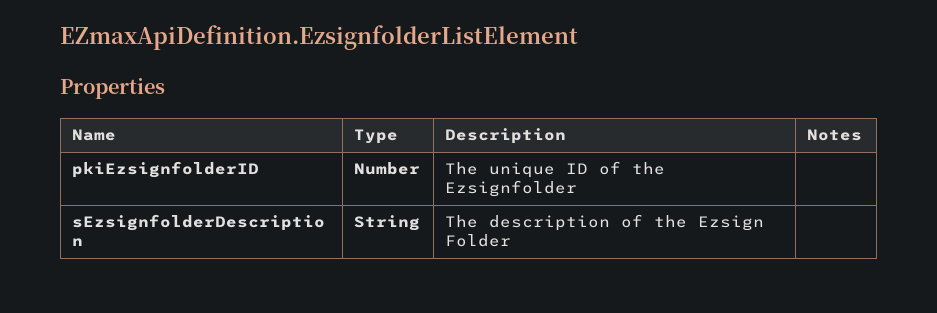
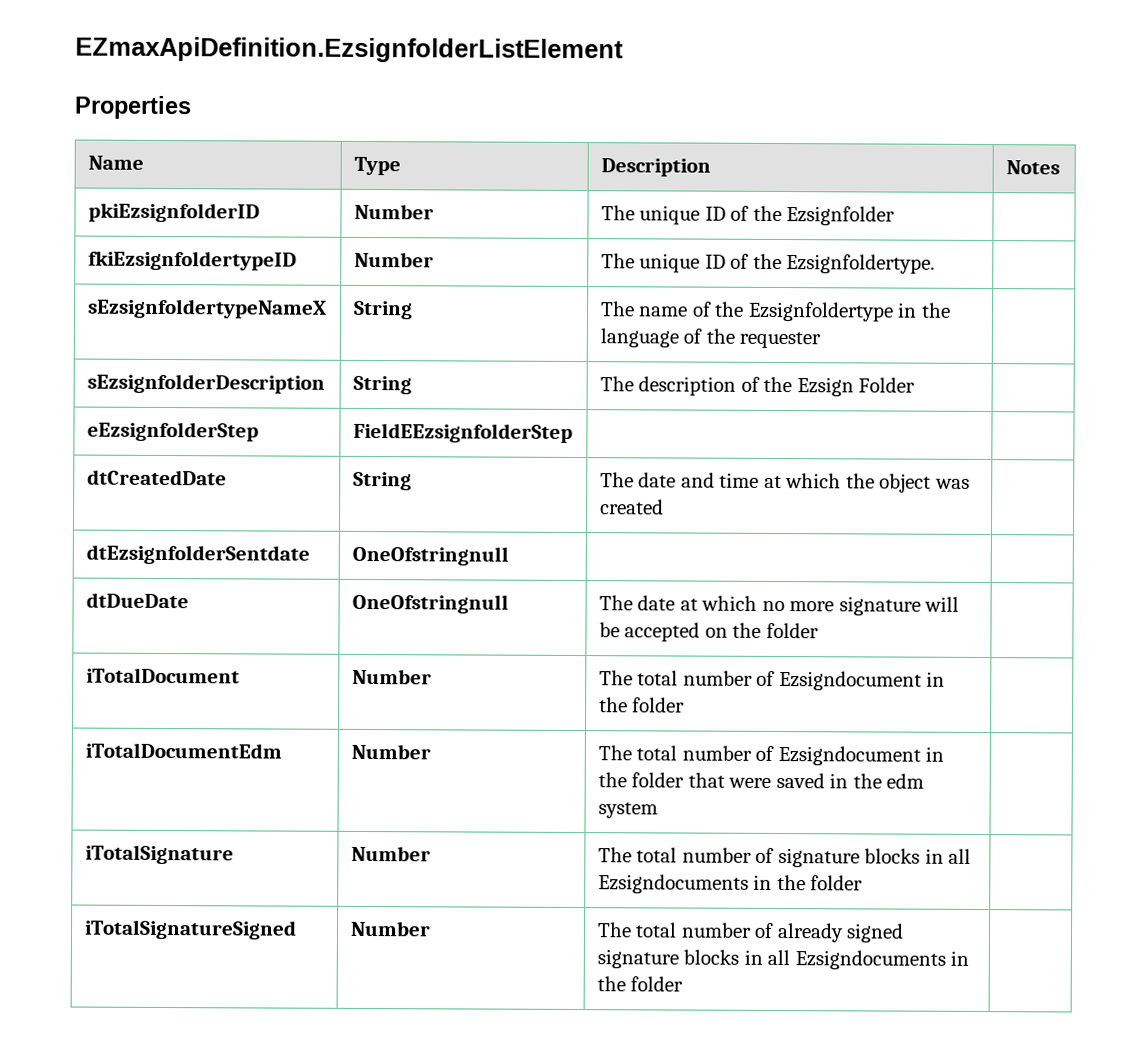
(578, 188) none -> [87,250,297,271] [353,251,434,268] [600,253,936,274] [86,298,327,319] [352,300,413,320] [600,301,951,322] [599,328,822,349] // fkiEzsignfoldertypeID | Number | The unique ID of the Ezsignfoldertype. | // sEzsignfoldertypeNameX | String | The name of the Ezsignfoldertype in the language of the requester |
(512, 240) none -> [86,421,259,442] [352,422,573,443] [86,469,227,486] [352,471,412,491] [599,472,970,493] [599,499,664,515] [85,544,310,565] [351,545,509,566] [85,592,189,609] [351,593,509,614] [598,595,960,616] [598,622,819,642] [85,667,240,684] [351,668,432,685] [598,670,946,691] [598,697,686,713] [84,742,282,759] [350,743,431,760] [597,745,945,766] [597,772,925,789] [597,802,658,819] [84,844,234,865] [350,845,431,862] [597,847,972,868] [597,874,864,894] [83,919,297,940] [349,920,431,937] [596,922,905,943] [596,949,970,970] [596,976,684,992] // eEzsignfolderStep | FieldEEzsignfolderStep | | // dtCreatedDate | String | The date and time at which the object was created | // dtEzsignfolderSentdate | OneOfstringnull | | // dtDueDate | OneOfstringnull | The date at which no more signature will be accepted on the folder | // iTotalDocument | Number | The total number of Ezsigndocument in the folder | // iTotalDocumentEdm | Number | The total number of Ezsigndocument in the folder that were saved in the edm system | // iTotalSignature | Number | The total number of signature blocks in all Ezsigndocuments in the folder | // iTotalSignatureSigned | Number | The total number of already signed signature blocks in all Ezsigndocuments in the folder |

